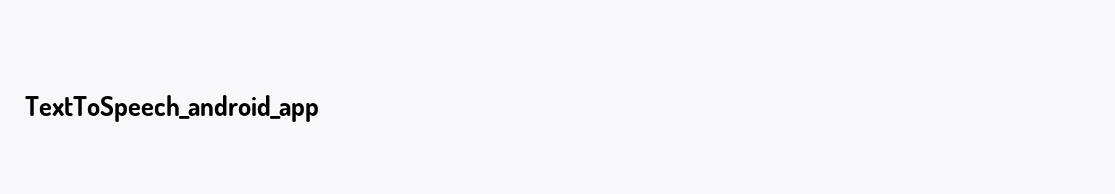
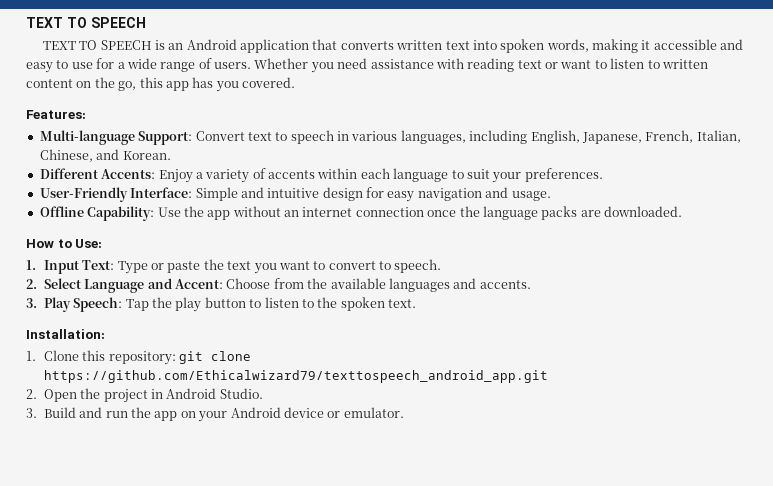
[25,95,319,122] TextToSpeech_android_app -> [26,17,146,28] [42,39,744,53] [26,58,708,73] [26,77,295,92] [26,110,86,119] [39,130,741,145] [39,149,171,162] [39,168,603,183] [39,187,551,202] [39,206,682,221] [26,239,103,248] [26,259,442,274] [26,278,531,293] [26,297,417,312] [26,329,105,339] [26,350,252,365] [43,370,548,383] [26,388,263,403] [26,407,404,422] TEXT TO SPEECH // TEXT TO SPEECH is an Android application that converts written text into spoken words, making it accessible and easy to use for a wide range of users. Whether you need assistance with reading text or want to listen to written content on the go, this app has you covered. // Features: // Multi-language Support: Convert text to speech in various languages, including English, Japanese, French, Italian, Chinese, and Korean. // Different Accents: Enjoy a variety of accents within each language to suit your preferences. // User-Friendly Interface: Simple and intuitive design for easy navigation and usage. // Offline Capability: Use the app without an internet connection once the language packs are downloaded. // How to Use: // 1. Input Text: Type or paste the text you want to convert to speech. // 2. Select Language and Accent: Choose from the available languages and accents. // 3. Play Speech: Tap the play button to listen to the spoken text. // Installation: // 1. Clone this repository: git clone https://github.com/Ethicalwizard79/texttospeech_android_app.git // 2. Open the project in Android Studio. // 3. Build and run the app on your Android device or emulator.

